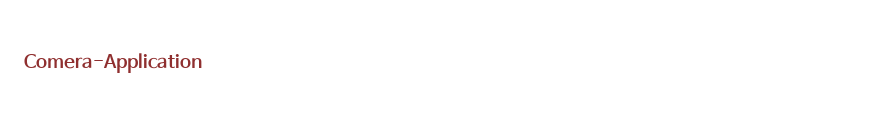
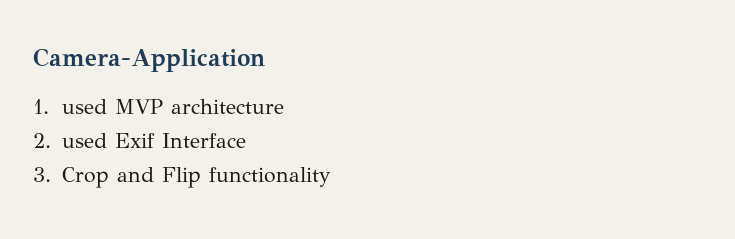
[24,53,202,73] Comera-Application -> [33,48,265,72] [33,99,284,114] [33,133,246,148] [33,167,331,188] Camera-Application // 1. used MVP architecture // 2. used Exif Interface // 3. Crop and Flip functionality

